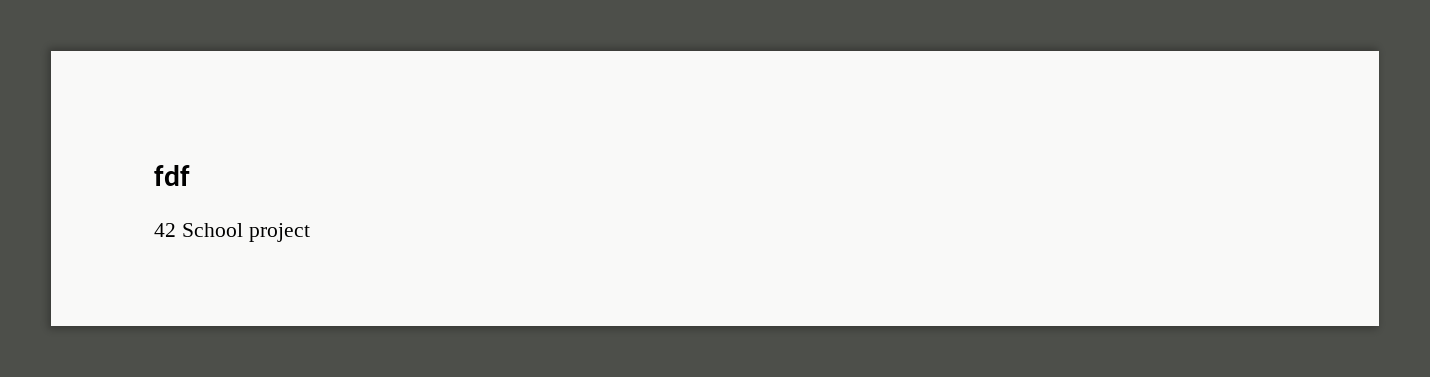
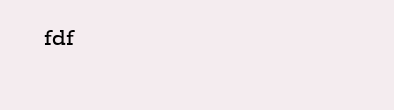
[154,223,310,242] // 42 School project -> (75, 37) none

